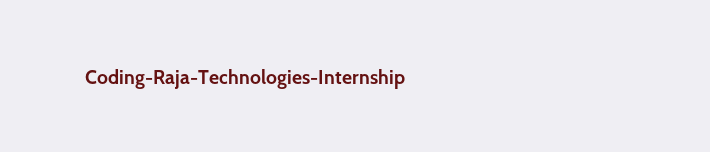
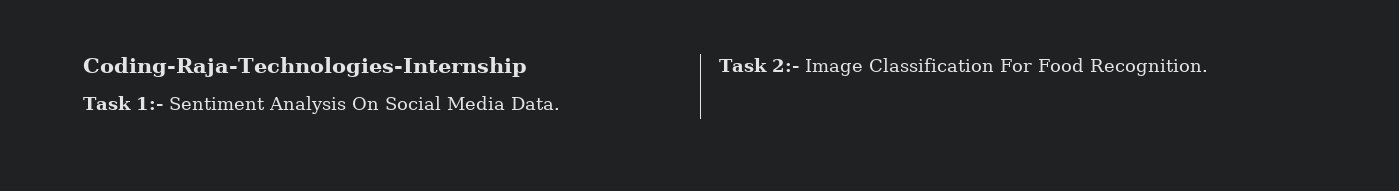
(405, 79) none -> [83,96,560,114] [719,58,1208,76] // Task 1:- Sentiment Analysis On Social Media Data. // Task 2:- Image Classification For Food Recognition.

